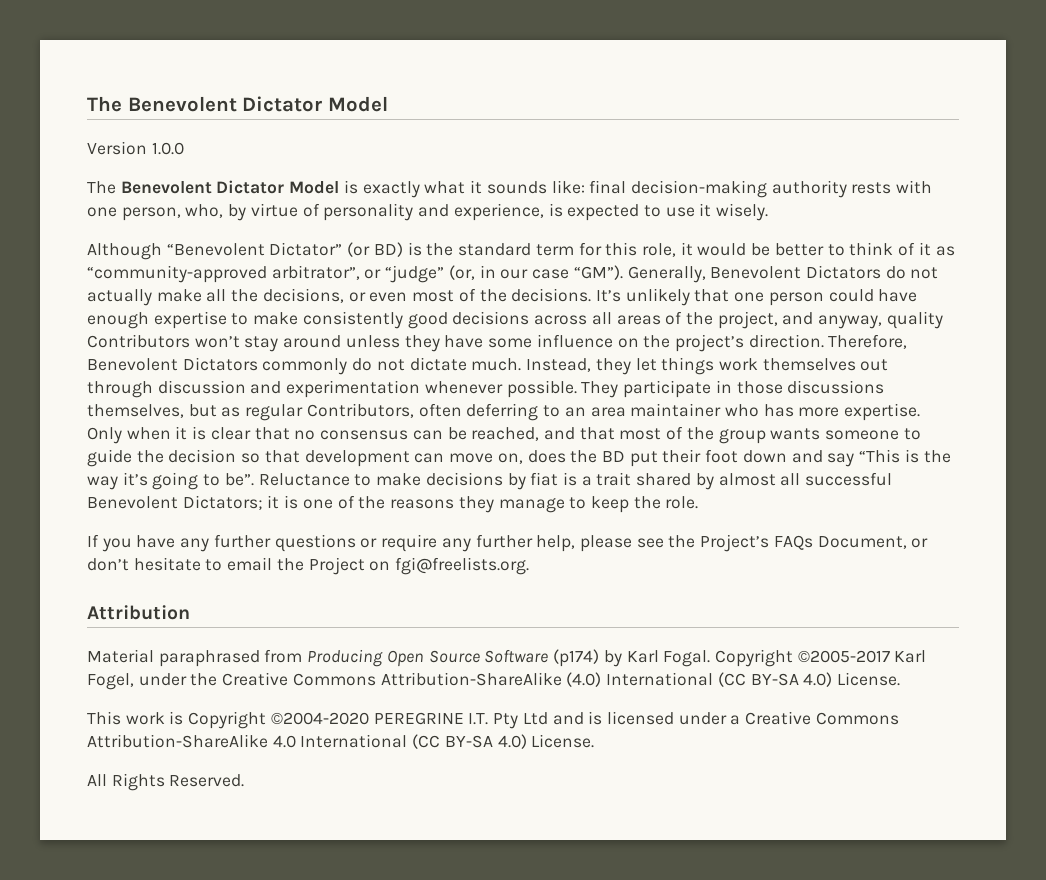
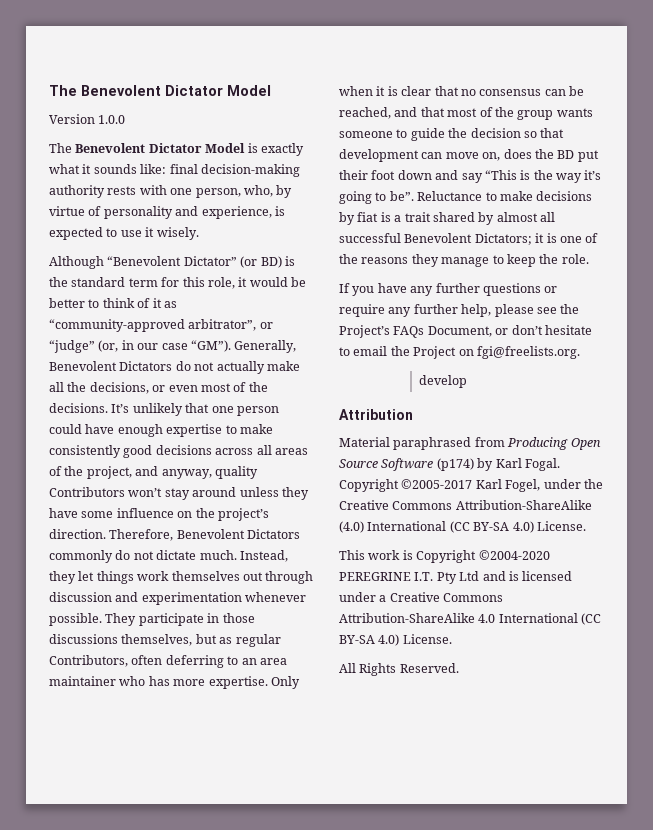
(530, 566) none -> [418,375,467,388] // develop

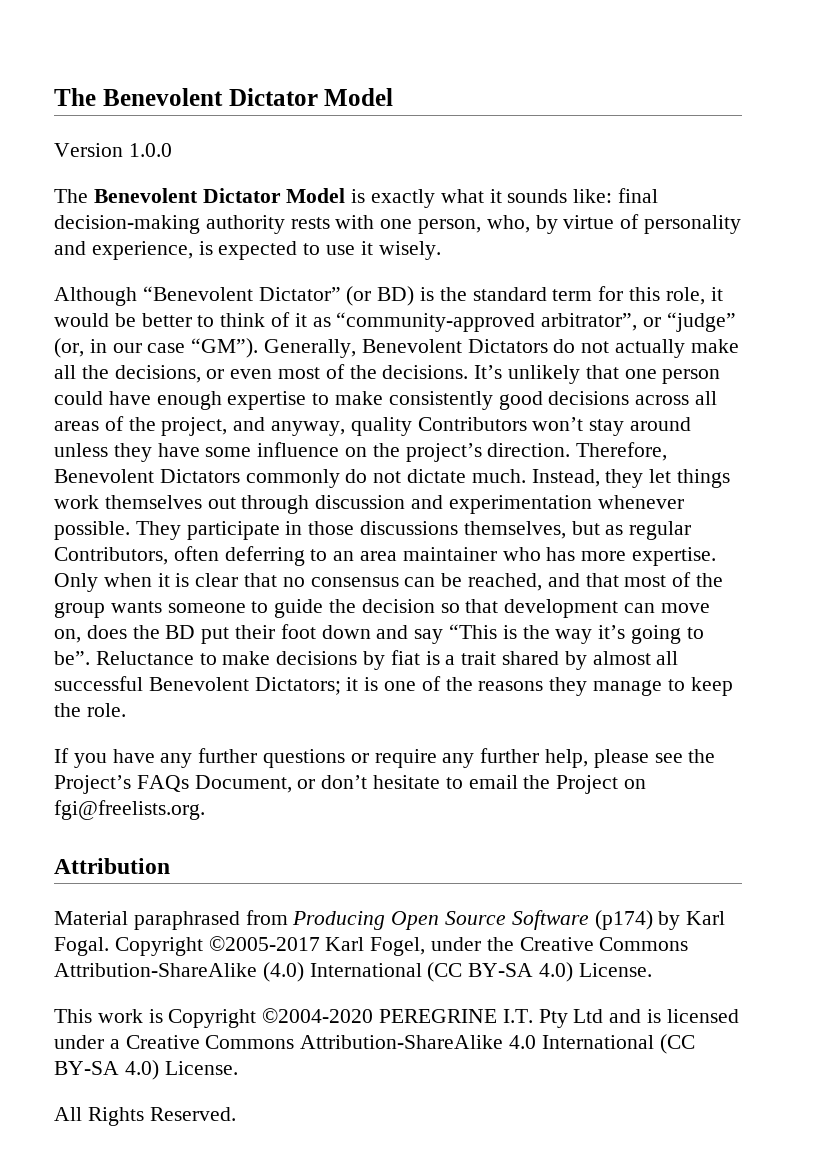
[418,375,467,388] // develop -> (205, 810) none

